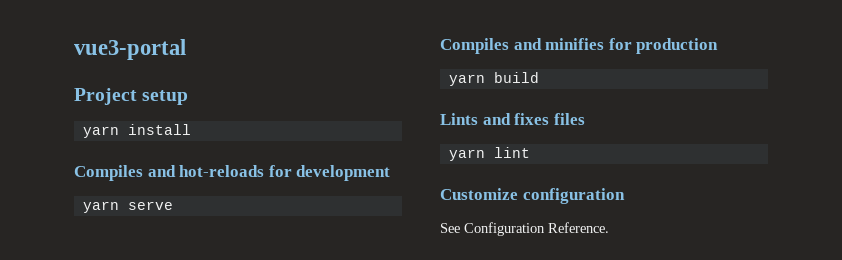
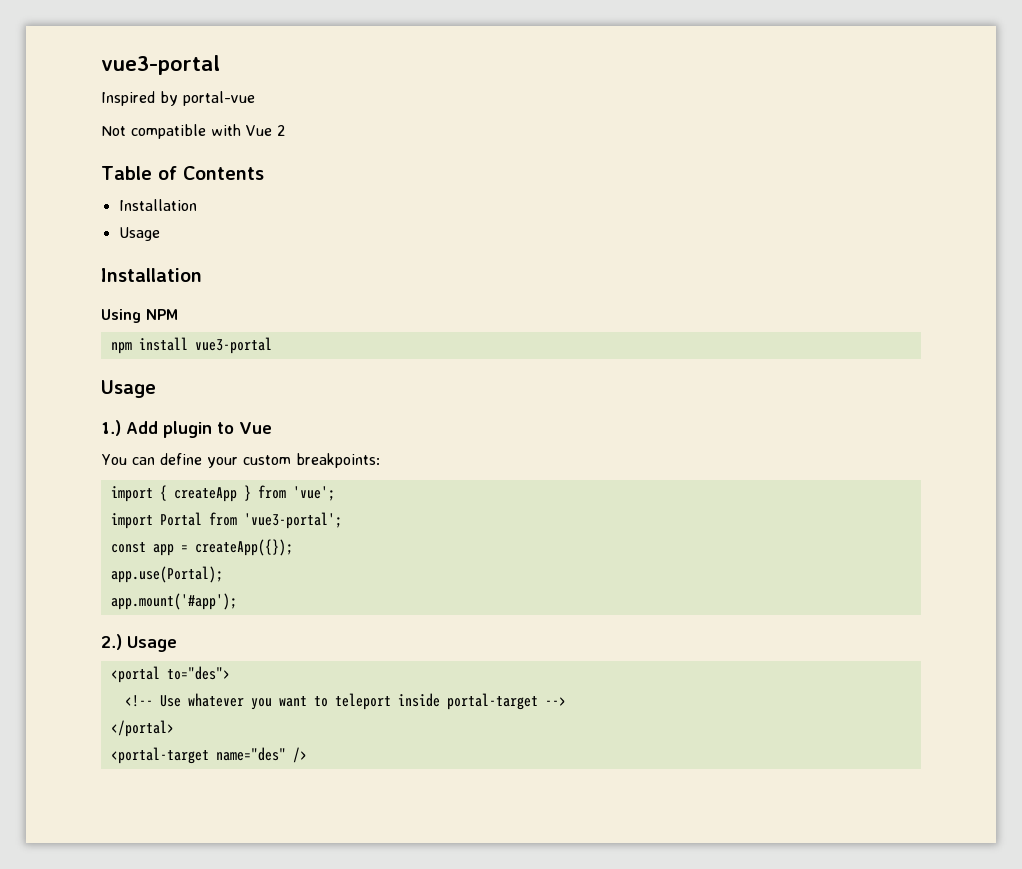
[74,39,186,60] [74,88,189,105] [82,124,191,138] [74,165,391,181] [82,201,173,213] [440,38,719,54] [448,72,539,86] [440,113,585,125] [448,147,530,161] [440,188,625,204] [440,222,609,236] vue3-portal // Project setup // yarn install // Compiles and hot-reloads for development // yarn serve // Compiles and minifies for production // yarn build // Lints and fixes files // yarn lint // Customize configuration // See Configuration Reference. -> [101,55,220,75] [101,91,255,106] [101,124,285,139] [101,166,264,180] [118,199,197,211] [118,227,160,241] [101,268,202,282] [101,309,178,323] [110,337,272,354] [101,380,156,398] [101,420,272,438] [101,453,380,468] [110,485,335,502] [110,512,342,529] [110,539,293,556] [110,566,223,583] [110,593,237,610] [101,634,177,652] [110,666,230,683] [124,693,566,710] [110,720,174,737] [110,747,307,764] vue3-portal // Inspired by portal-vue // Not compatible with Vue 2 // Table of Contents // Installation // Usage // Installation // Using NPM // npm install vue3-portal // Usage // 1.) Add plugin to Vue // You can define your custom breakpoints: // import { createApp } from 'vue'; // import Portal from 'vue3-portal'; // const app = createApp({}); // app.use(Portal); // app.mount('#app'); // 2.) Usage // <portal to="des"> // <!-- Use whatever you want to teleport inside portal-target --> // </portal> // <portal-target name="des" />

